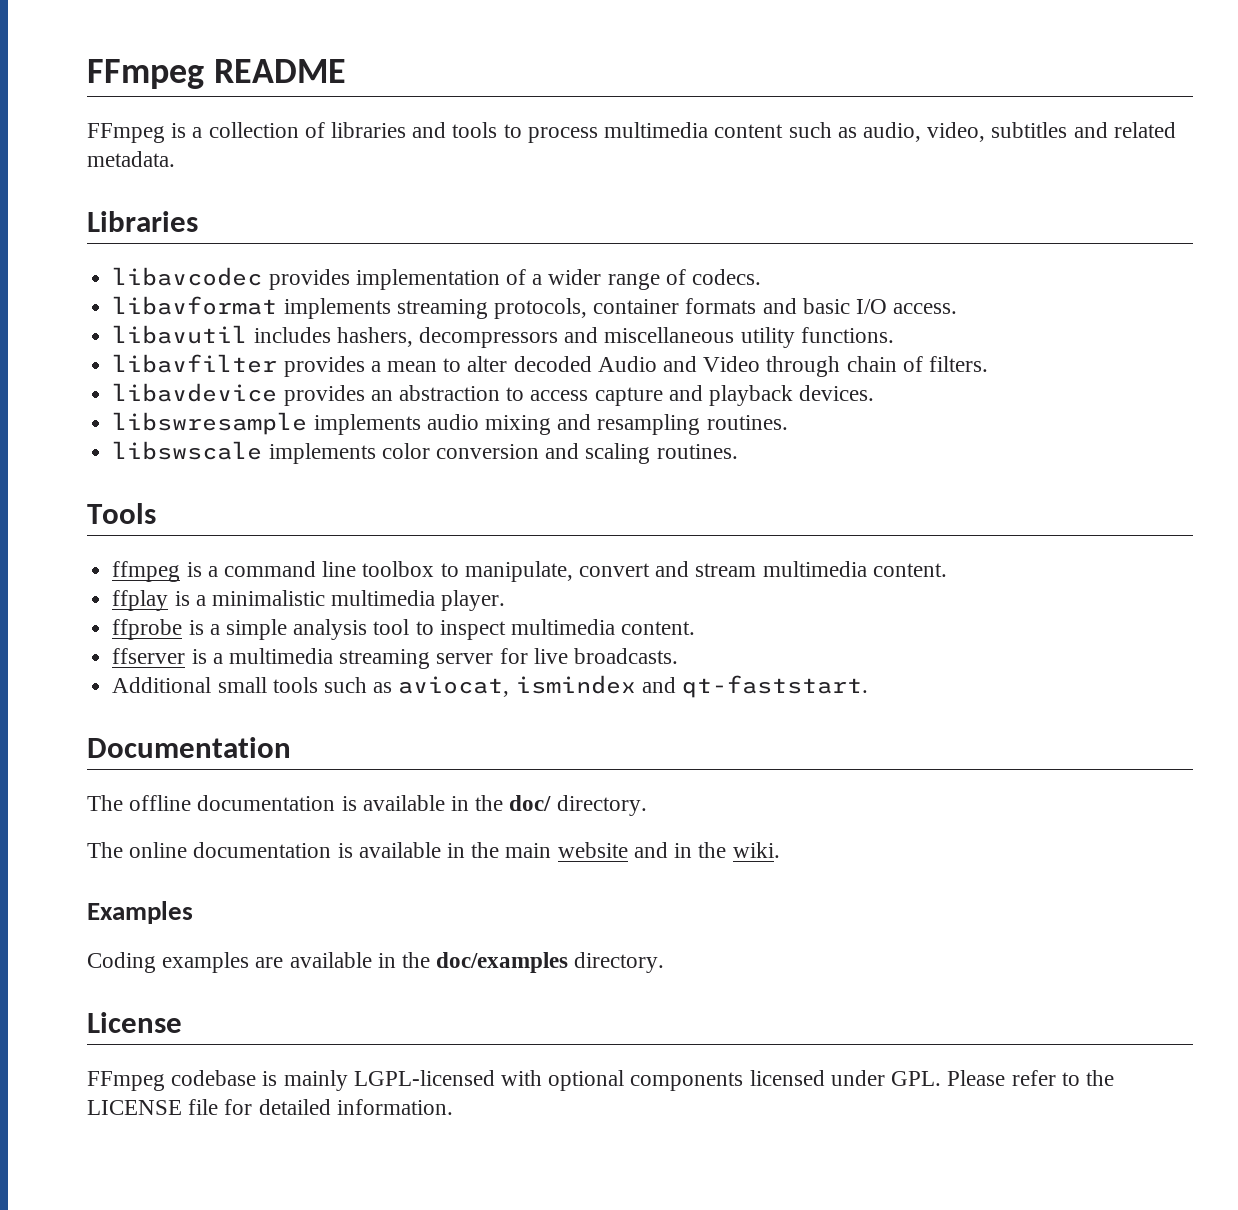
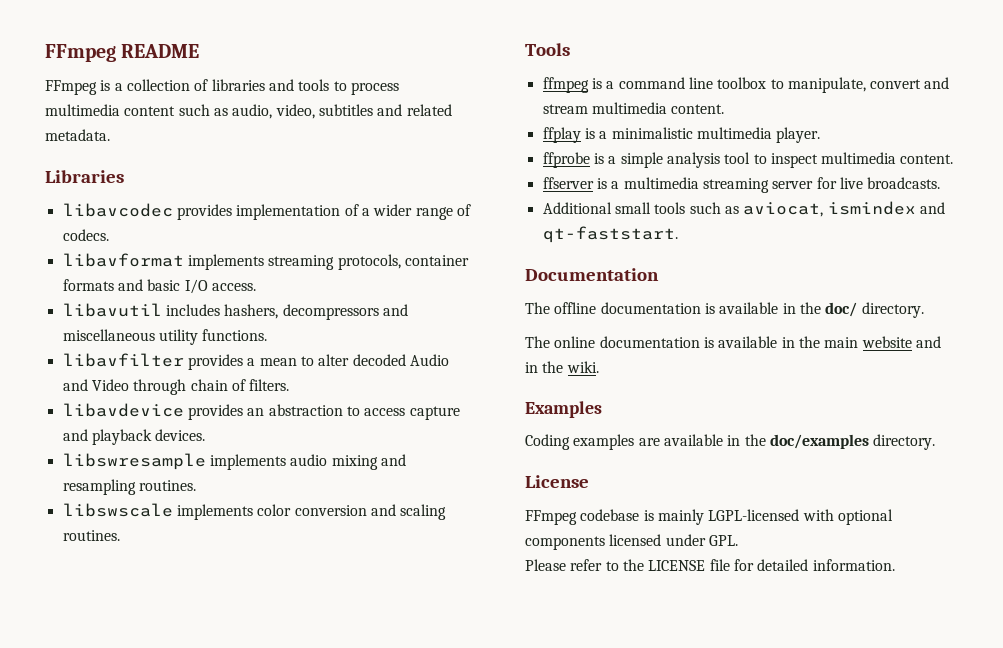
(942, 1078) none -> (738, 540) //

